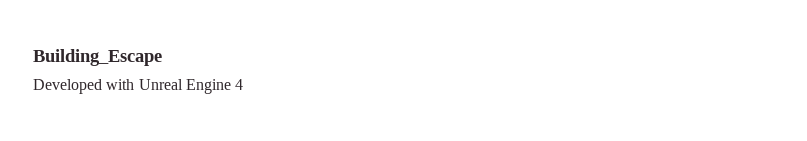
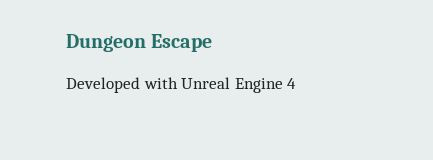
[33,49,162,66] Building_Escape -> [66,34,213,52] Dungeon Escape

